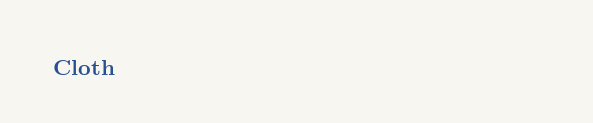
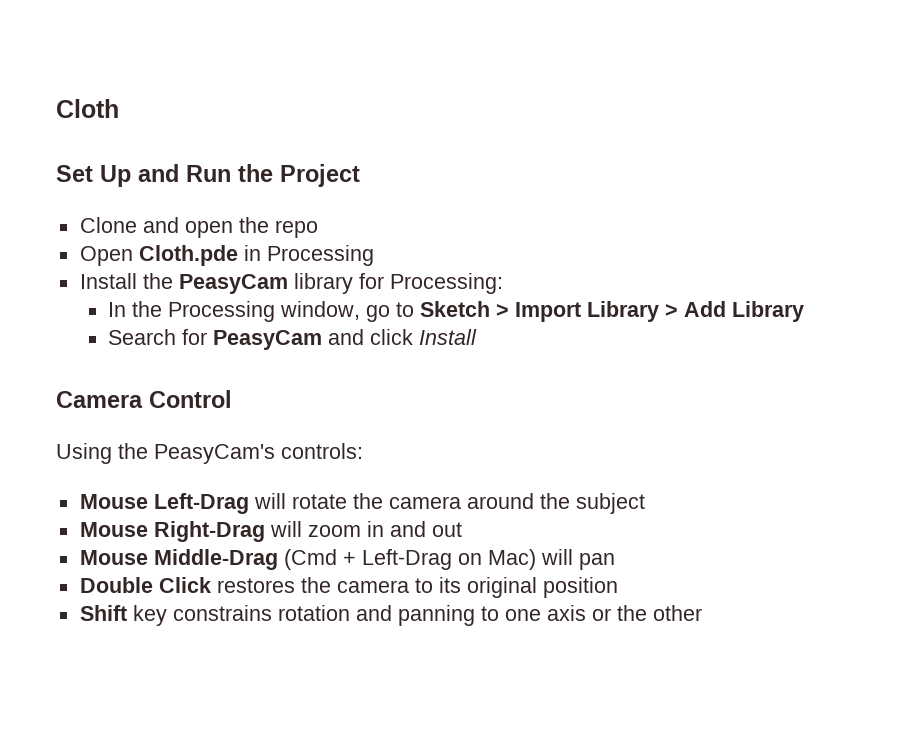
(115, 67) none -> [56,164,360,187] [79,217,318,238] [79,245,374,266] [79,273,503,294] [108,301,805,322] [108,329,478,350] [56,390,232,408] [56,443,363,464] [79,493,645,514] [79,521,462,542] [79,549,615,570] [79,577,618,598] [79,605,702,626] // Set Up and Run the Project // Clone and open the repo // Open Cloth.pde in Processing // Install the PeasyCam library for Processing: // In the Processing window, go to Sketch > Import Library > Add Library // Search for PeasyCam and click Install // Camera Control // Using the PeasyCam's controls: // Mouse Left-Drag will rotate the camera around the subject // Mouse Right-Drag will zoom in and out // Mouse Middle-Drag (Cmd + Left-Drag on Mac) will pan // Double Click restores the camera to its original position // Shift key constrains rotation and panning to one axis or the other

